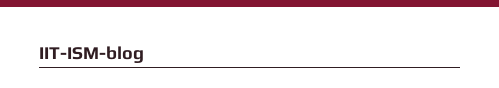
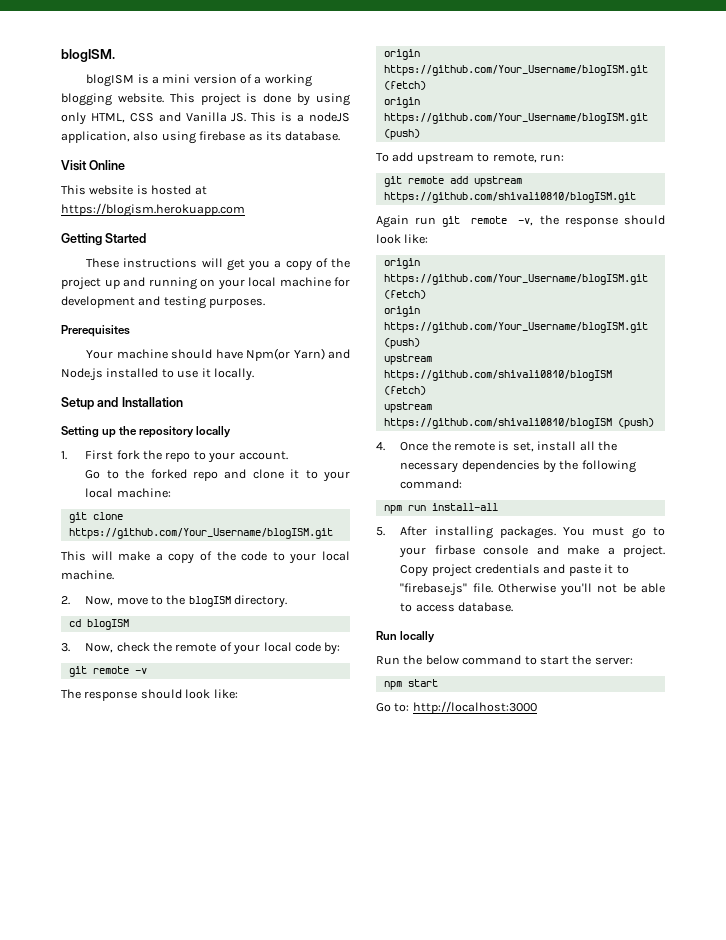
[39,46,144,63] IIT-ISM-blog -> [61,49,115,62] [86,74,312,87] [61,93,350,106] [61,112,350,125] [61,131,341,144] [61,160,126,171] [61,185,207,195] [61,203,245,217] [61,233,147,246] [86,258,350,271] [61,277,350,290] [61,296,266,309] [61,325,130,337] [86,348,350,361] [61,368,254,381] [61,397,183,410] [61,426,232,438] [61,450,288,463] [85,469,350,482] [85,488,171,498] [68,512,123,523] [68,528,333,539] [61,551,350,564] [61,570,114,580] [61,595,288,608] [68,619,129,630] [61,642,341,655] [68,666,147,677] [61,689,238,701] [383,49,420,60] [383,65,648,76] [383,81,426,90] [383,97,420,108] [383,113,648,124] [383,129,420,140] [376,152,564,164] [383,176,522,187] [383,192,636,203] [376,215,665,228] [376,234,429,244] [383,258,420,269] [383,274,648,285] [383,290,426,299] [383,306,420,317] [383,322,648,333] [383,338,420,349] [383,354,432,365] [383,370,612,381] [383,386,426,395] [383,402,432,413] [383,418,654,429] [376,441,617,452] [400,460,636,473] [400,479,463,489] [383,503,498,514] [376,526,665,539] [399,545,665,558] [400,564,629,577] [400,583,665,596] [400,602,514,612] [376,631,436,643] [376,655,633,665] [383,679,438,690] [376,701,537,714] blogISM. // blogISM is a mini version of a working blogging website. This project is done by using only HTML, CSS and Vanilla JS. This is a nodeJS application, also using firebase as its database. // Visit Online // This website is hosted at https://blogism.herokuapp.com // Getting Started // These instructions will get you a copy of the project up and running on your local machine for development and testing purposes. // Prerequisites // Your machine should have Npm(or Yarn) and Node.js installed to use it locally. // Setup and Installation // Setting up the repository locally // 1. First fork the repo to your account. // Go to the forked repo and clone it to your local machine: // git clone https://github.com/Your_Username/blogISM.git // This will make a copy of the code to your local machine. // 2. Now, move to the blogISM directory. // cd blogISM // 3. Now, check the remote of your local code by: // git remote -v // The response should look like: // origin https://github.com/Your_Username/blogISM.git (fetch) // origin https://github.com/Your_Username/blogISM.git (push) // To add upstream to remote, run: // git remote add upstream https://github.com/shivali0810/blogISM.git // Again run git remote -v, the response should look like: // origin https://github.com/Your_Username/blogISM.git (fetch) // origin https://github.com/Your_Username/blogISM.git (push) // upstream https://github.com/shivali0810/blogISM (fetch) // upstream https://github.com/shivali0810/blogISM (push) // 4. Once the remote is set, install all the necessary dependencies by the following command: // npm run install-all // 5. After installing packages. You must go to your firbase console and make a project. Copy project credentials and paste it to "firebase.js" file. Otherwise you'll not be able to access database. // Run locally // Run the below command to start the server: // npm start // Go to: http://localhost:3000

